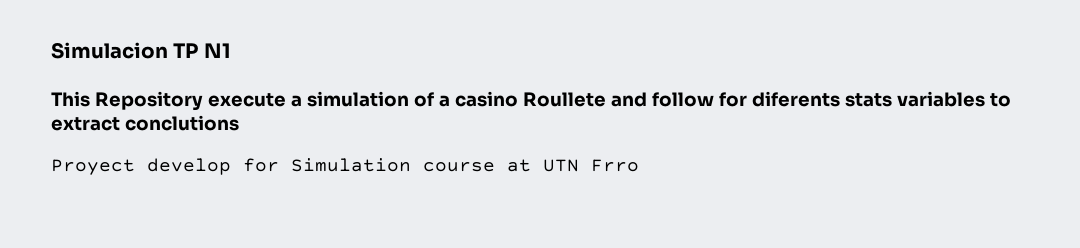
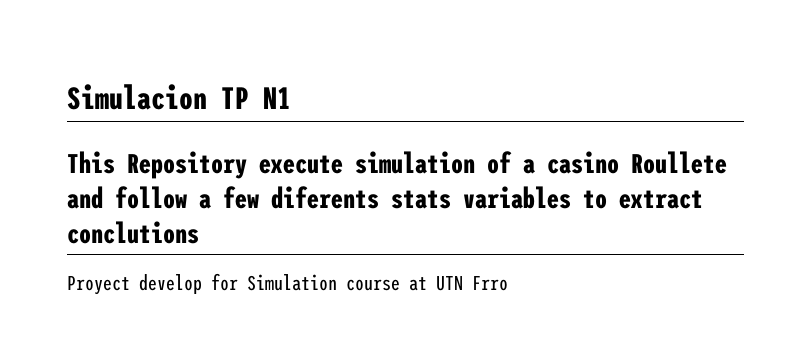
[290,95,302,107] a -> (343, 164) none
[718,92,747,107] for -> [199,186,259,209] a few

